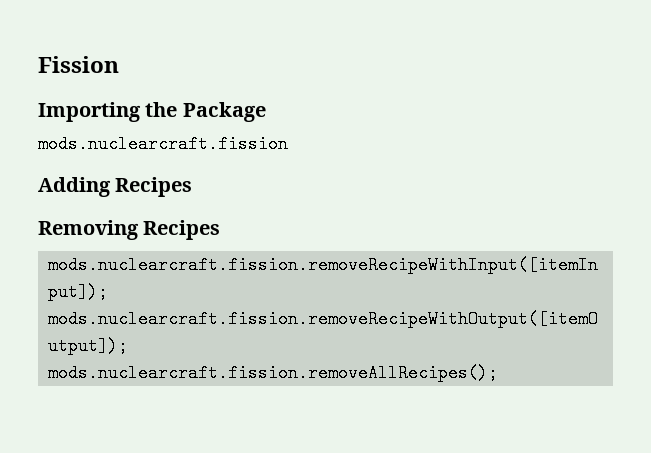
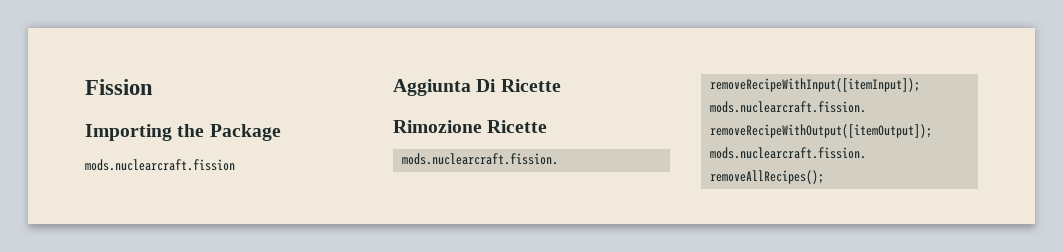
[38,177,193,197] [38,220,221,240] Adding Recipes // Removing Recipes -> [393,79,561,96] [393,120,548,133] Aggiunta Di Ricette // Rimozione Ricette

